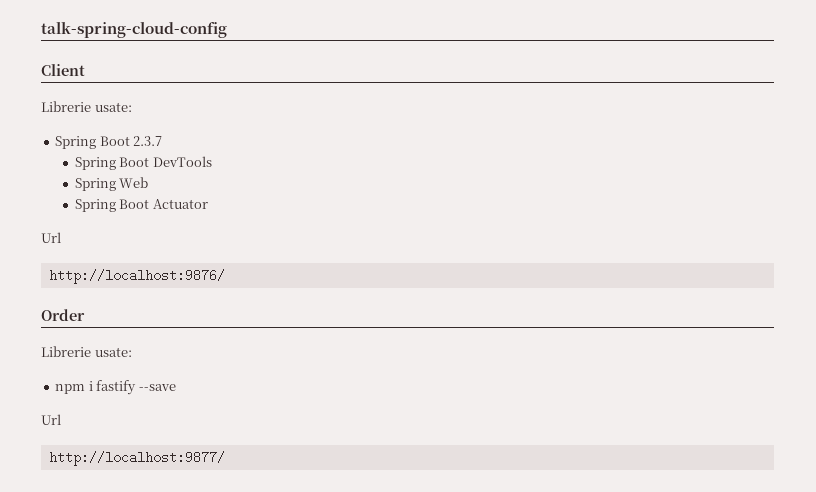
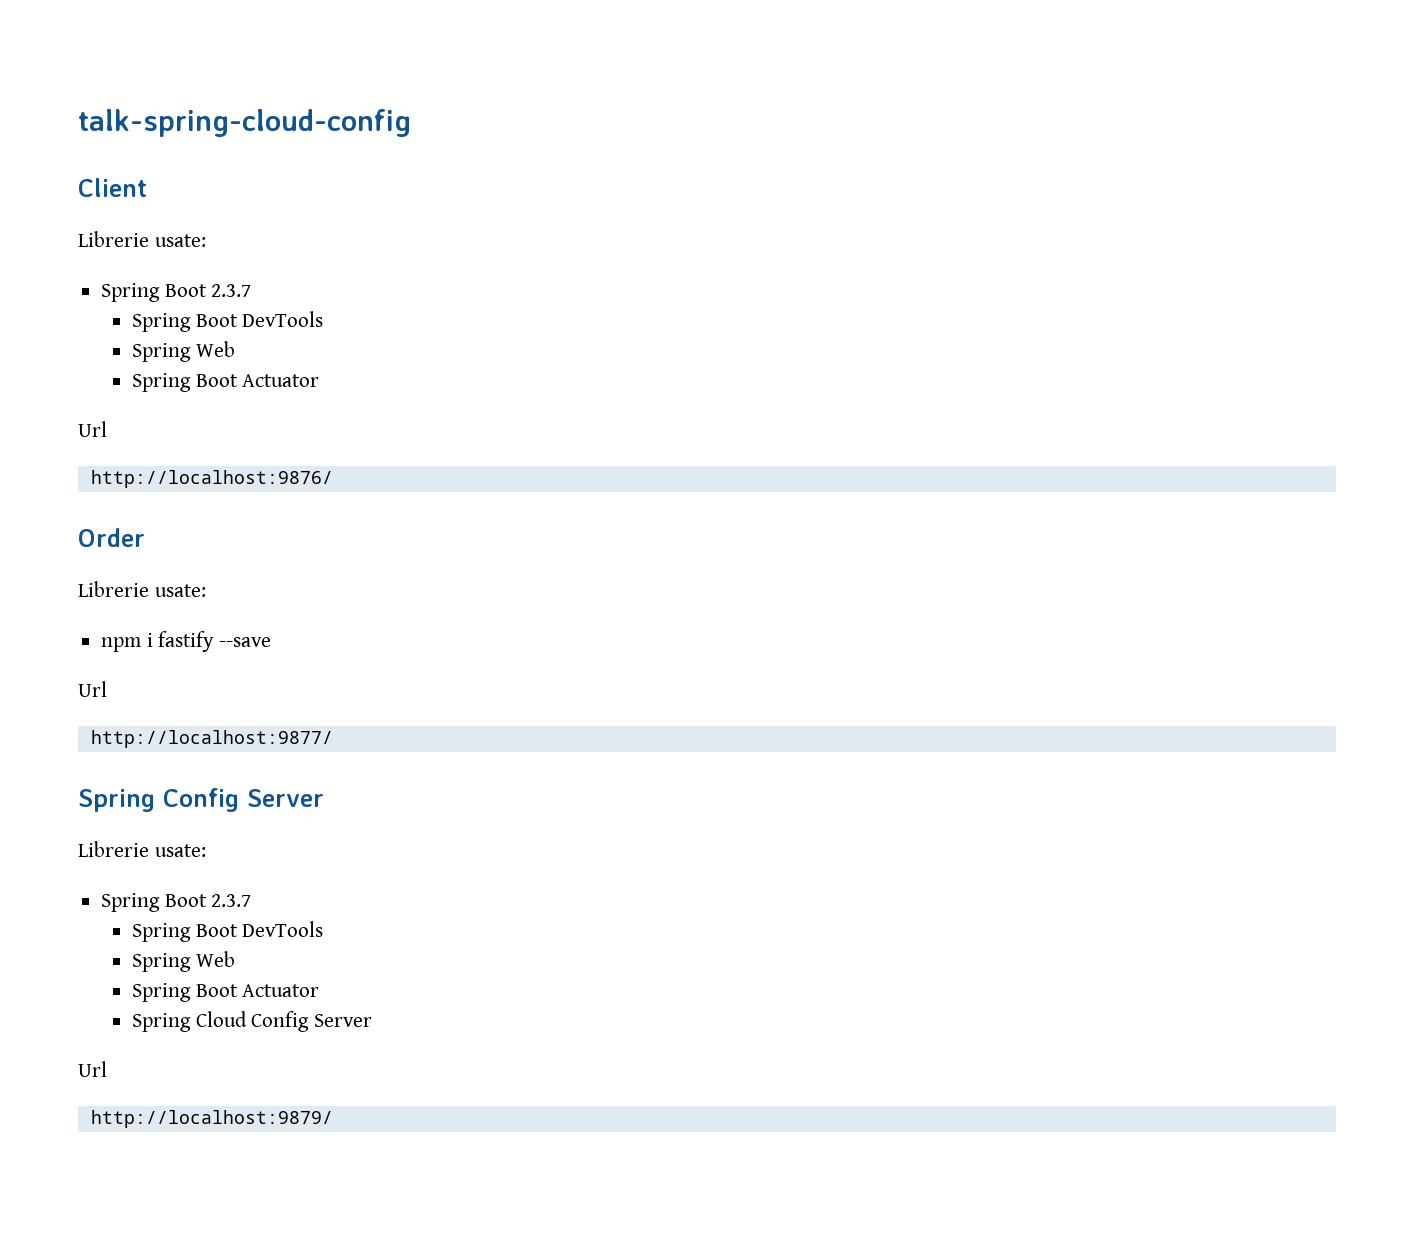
(225, 458) none -> [78,788,324,812] [78,841,206,857] [101,893,252,912] [131,921,324,942] [131,951,235,972] [131,983,320,1002] [131,1011,372,1032] [78,1061,107,1077] [90,1110,333,1128] // Spring Config Server // Librerie usate: // Spring Boot 2.3.7 // Spring Boot DevTools // Spring Web // Spring Boot Actuator // Spring Cloud Config Server // Url // http://localhost:9879/

